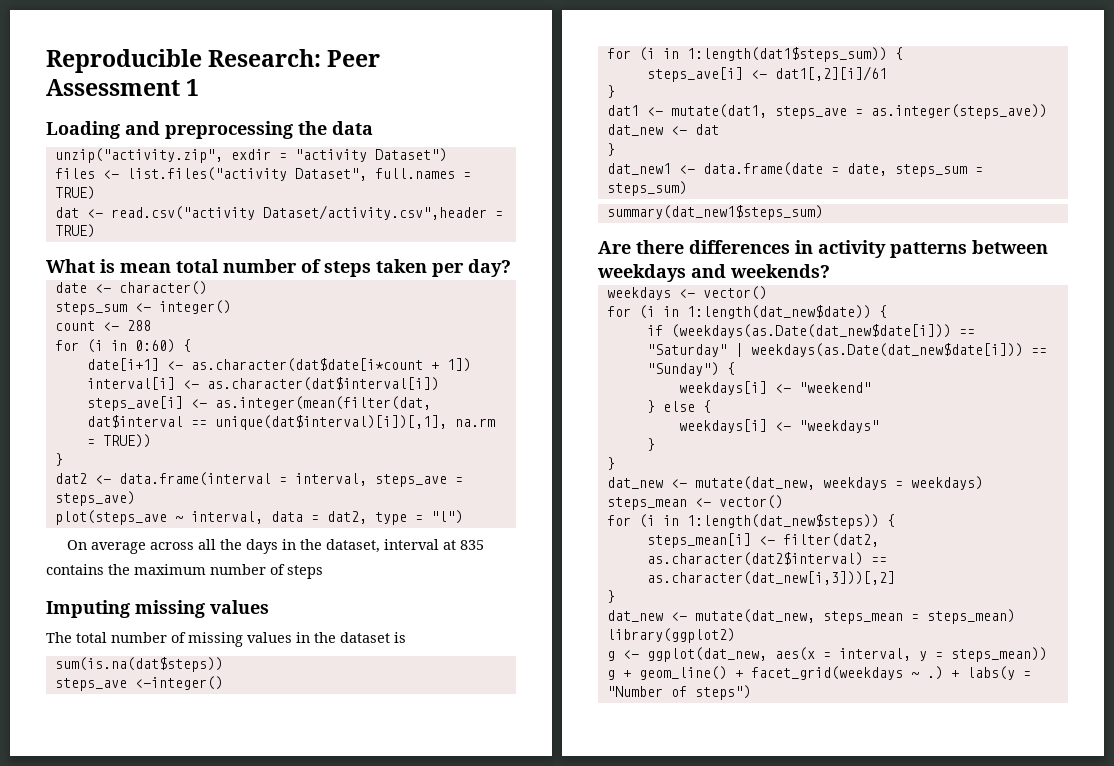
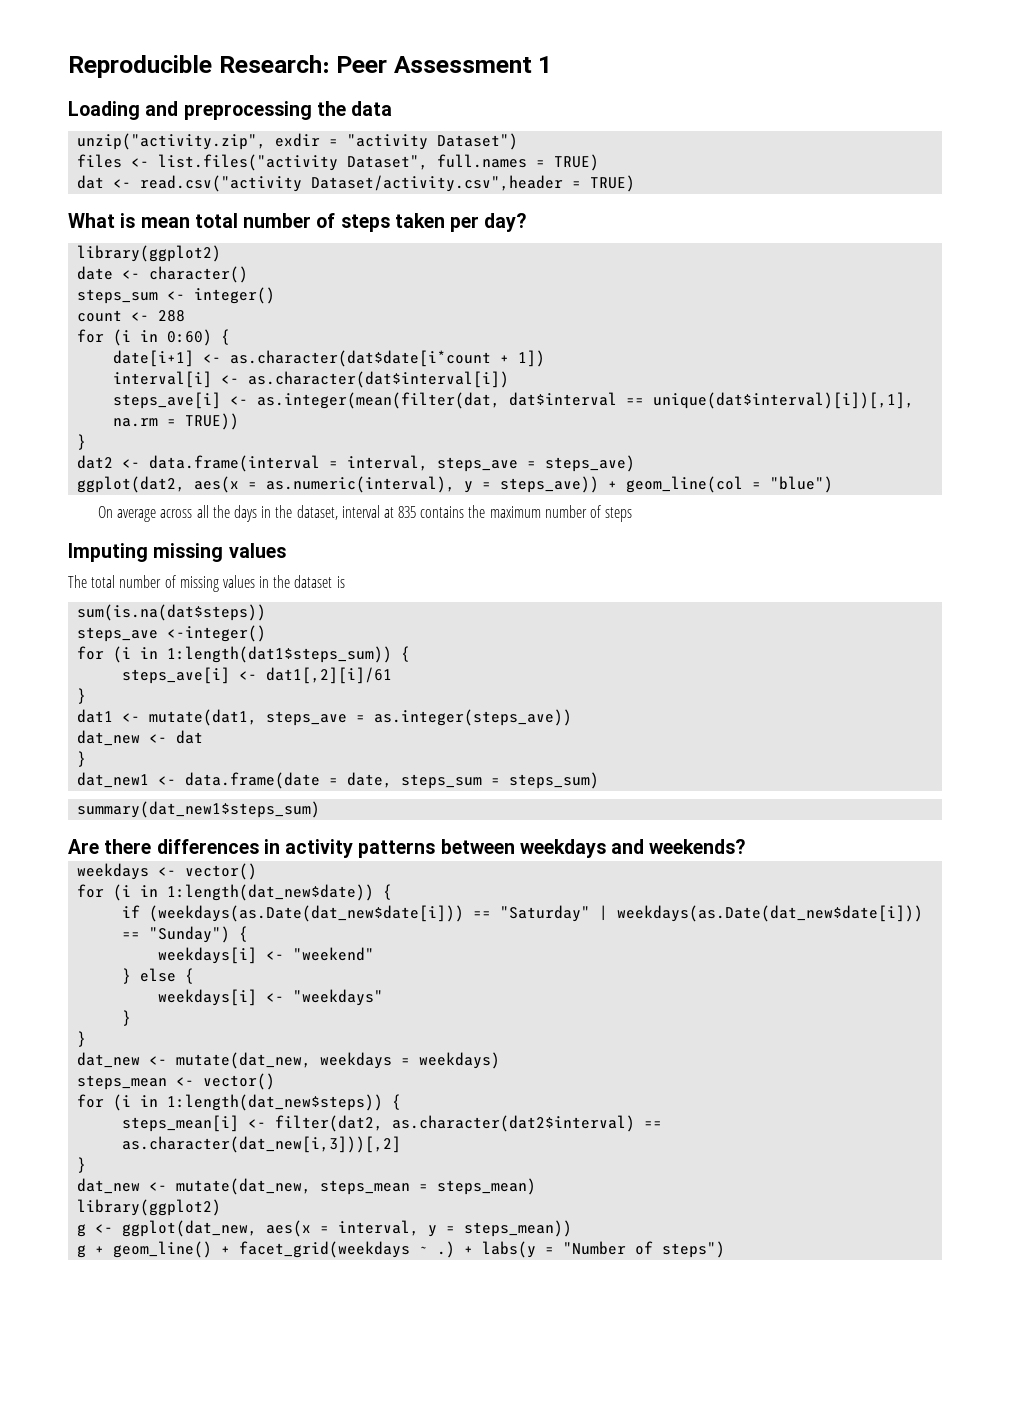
(511, 268) none -> [77,245,222,262] // library(ggplot2)
[54,510,463,525] plot(steps_ave ~ interval, data = dat2, type = "l") -> [77,476,834,493] ggplot(dat2, aes(x = as.numeric(interval), y = steps_ave)) + geom_line(col = "blue")

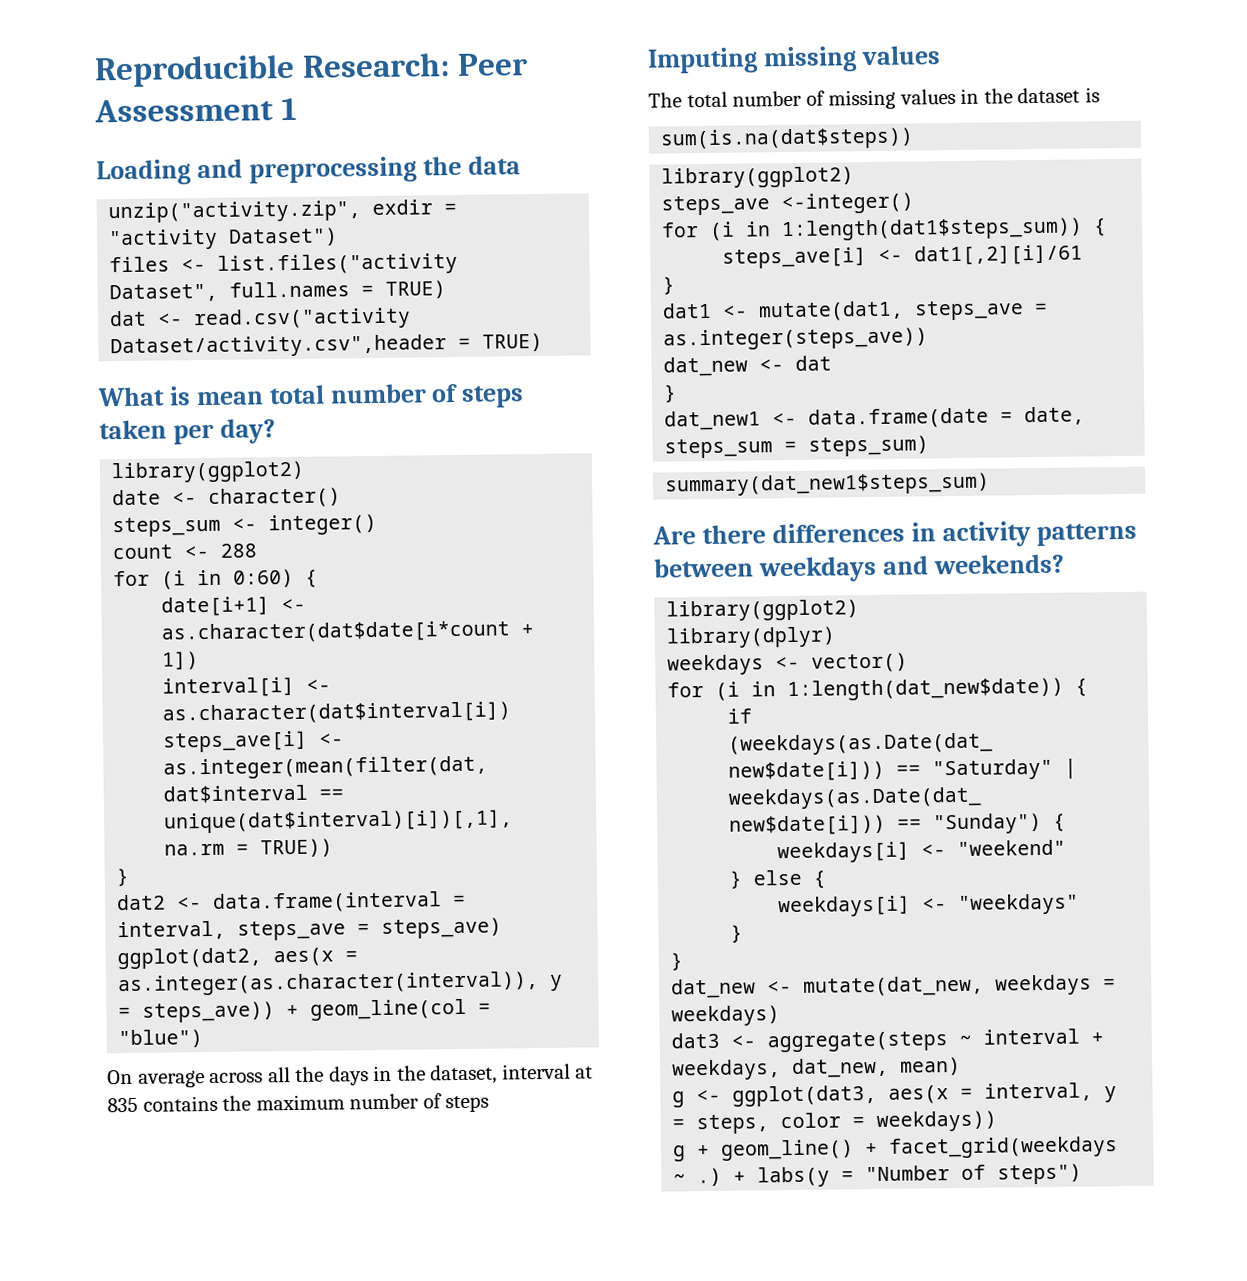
[266,476,456,493] as.numeric(interval), -> [118,971,540,997] as.integer(as.character(interval)),
(267, 612) none -> [661,166,855,189] // library(ggplot2)
(746, 846) none -> [666,599,860,622] [666,626,837,649] // library(ggplot2) // library(dplyr)
[77,1073,276,1090] [77,1094,402,1111] [122,1115,663,1132] [122,1136,402,1153] [77,1157,87,1173] [77,1178,537,1195] [77,1199,222,1216] steps_mean <- vector() // for (i in 1:length(dat_new$steps)) { // steps_mean[i] <- filter(dat2, as.character(dat2$interval) == as.character(dat_new[i,3]))[,2] // } // dat_new <- mutate(dat_new, steps_mean = steps_mean) // library(ggplot2) -> [671,1028,1105,1053] [672,1056,962,1081] dat3 <- aggregate(steps ~ interval + weekdays, dat_new, mean)
[122,1220,258,1237] ggplot(dat_new, -> [732,1084,878,1107] ggplot(dat3,
[464,1220,573,1237] steps_mean)) -> [696,1110,998,1135] steps, color = weekdays))

